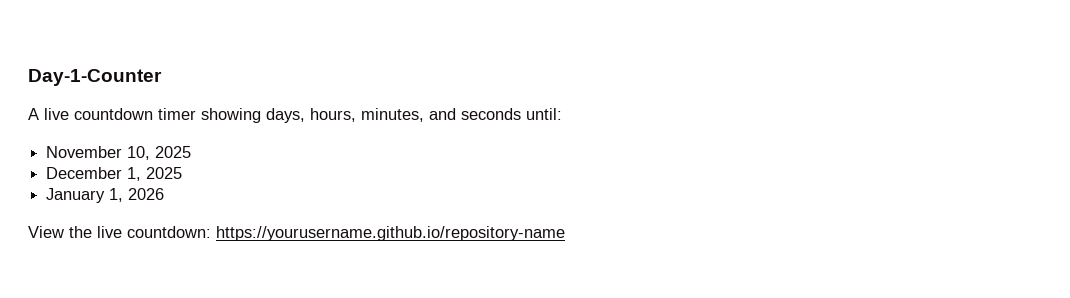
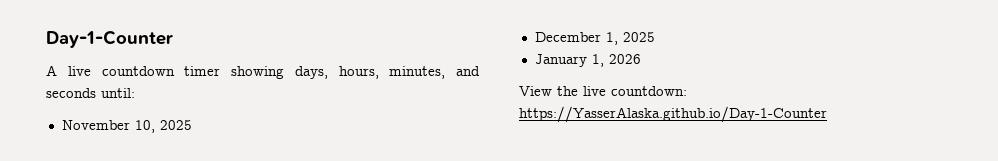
[216,226,565,241] https://yourusername.github.io/repository-name -> [519,106,827,123] https://YasserAlaska.github.io/Day-1-Counter

